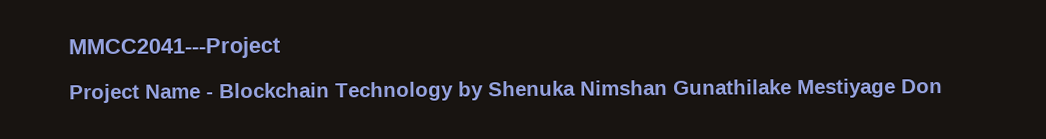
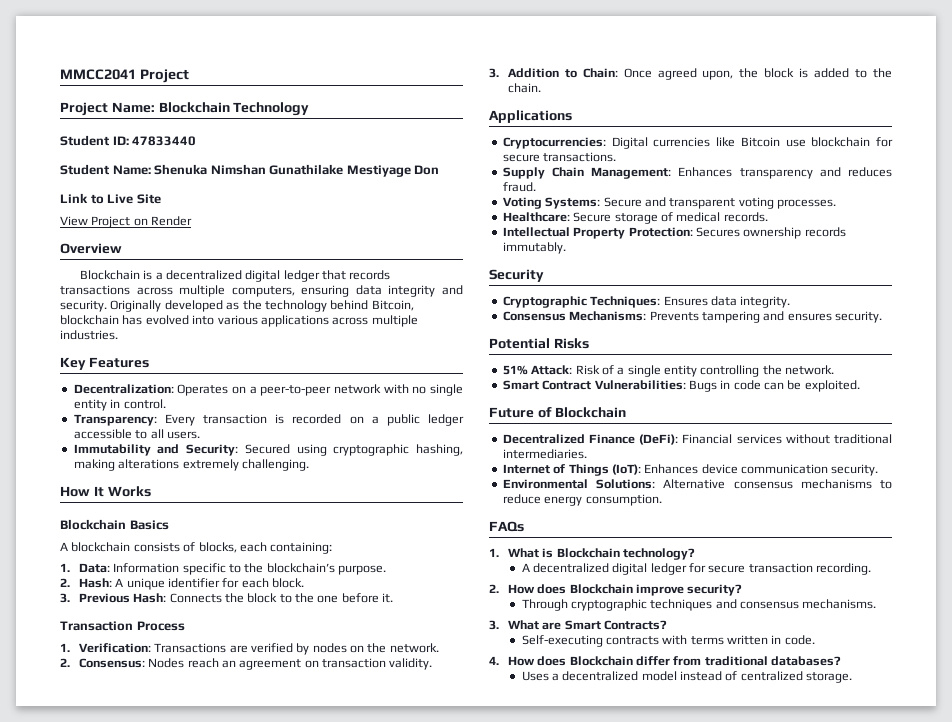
[68,36,281,60] [69,83,214,104] MMCC2041---Project // Project Name - -> [60,69,189,83] [60,102,155,116] MMCC2041 Project // Project Name:
[458,81,484,101] by -> [60,135,197,146] [60,164,151,175] // Student ID: 47833440 // Student Name:
(943, 86) none -> [60,193,161,204] [60,216,193,228] [60,243,122,254] [79,270,391,282] [60,285,463,297] [60,300,414,312] [60,315,418,327] [60,330,118,340] [60,357,149,370] [73,384,463,396] [73,399,166,411] [73,414,464,426] [73,429,200,439] [73,444,463,456] [73,459,309,471] [60,486,151,497] [60,519,169,530] [60,542,333,554] [60,563,387,575] [60,578,305,590] [60,593,394,603] [60,621,185,631] [60,643,439,655] [60,658,433,670] [489,68,892,80] [507,83,541,93] [489,110,572,123] [502,137,893,149] [502,152,617,162] [502,167,892,179] [502,182,536,192] [502,197,836,209] [502,212,768,224] [502,227,846,239] [502,242,566,254] [489,269,544,282] [502,296,791,308] [502,311,882,323] [489,338,589,349] [502,365,835,377] [502,380,860,392] [489,407,626,418] [502,434,892,445] [502,449,587,459] [502,464,879,476] [502,479,892,489] [502,494,662,506] [489,521,524,532] [489,548,695,560] [521,563,872,575] [489,584,743,596] [521,599,877,611] [489,620,667,630] [521,635,815,647] [489,656,842,666] [521,671,853,683] // Link to Live Site // View Project on Render // Overview // Blockchain is a decentralized digital ledger that records transactions across multiple computers, ensuring data integrity and security. Originally developed as the technology behind Bitcoin, blockchain has evolved into various applications across multiple industries. // Key Features // Decentralization: Operates on a peer-to-peer network with no single entity in control. // Transparency: Every transaction is recorded on a public ledger accessible to all users. // Immutability and Security: Secured using cryptographic hashing, making alterations extremely challenging. // How It Works // Blockchain Basics // A blockchain consists of blocks, each containing: // 1. Data: Information specific to the blockchain’s purpose. // 2. Hash: A unique identifier for each block. // 3. Previous Hash: Connects the block to the one before it. // Transaction Process // 1. Verification: Transactions are verified by nodes on the network. // 2. Consensus: Nodes reach an agreement on transaction validity. // 3. Addition to Chain: Once agreed upon, the block is added to the chain. // Applications // Cryptocurrencies: Digital currencies like Bitcoin use blockchain for secure transactions. // Supply Chain Management: Enhances transparency and reduces fraud. // Voting Systems: Secure and transparent voting processes. // Healthcare: Secure storage of medical records. // Intellectual Property Protection: Secures ownership records immutably. // Security // Cryptographic Techniques: Ensures data integrity. // Consensus Mechanisms: Prevents tampering and ensures security. // Potential Risks // 51% Attack: Risk of a single entity controlling the network. // Smart Contract Vulnerabilities: Bugs in code can be exploited. // Future of Blockchain // Decentralized Finance (DeFi): Financial services without traditional intermediaries. // Internet of Things (IoT): Enhances device communication security. // Environmental Solutions: Alternative consensus mechanisms to reduce energy consumption. // FAQs // 1. What is Blockchain technology? // A decentralized digital ledger for secure transaction recording. // 2. How does Blockchain improve security? // Through cryptographic techniques and consensus mechanisms. // 3. What are Smart Contracts? // Self-executing contracts with terms written in code. // 4. How does Blockchain differ from traditional databases? // Uses a decentralized model instead of centralized storage.

